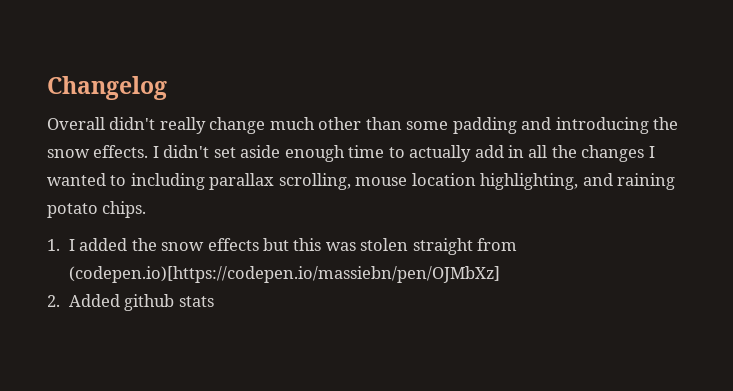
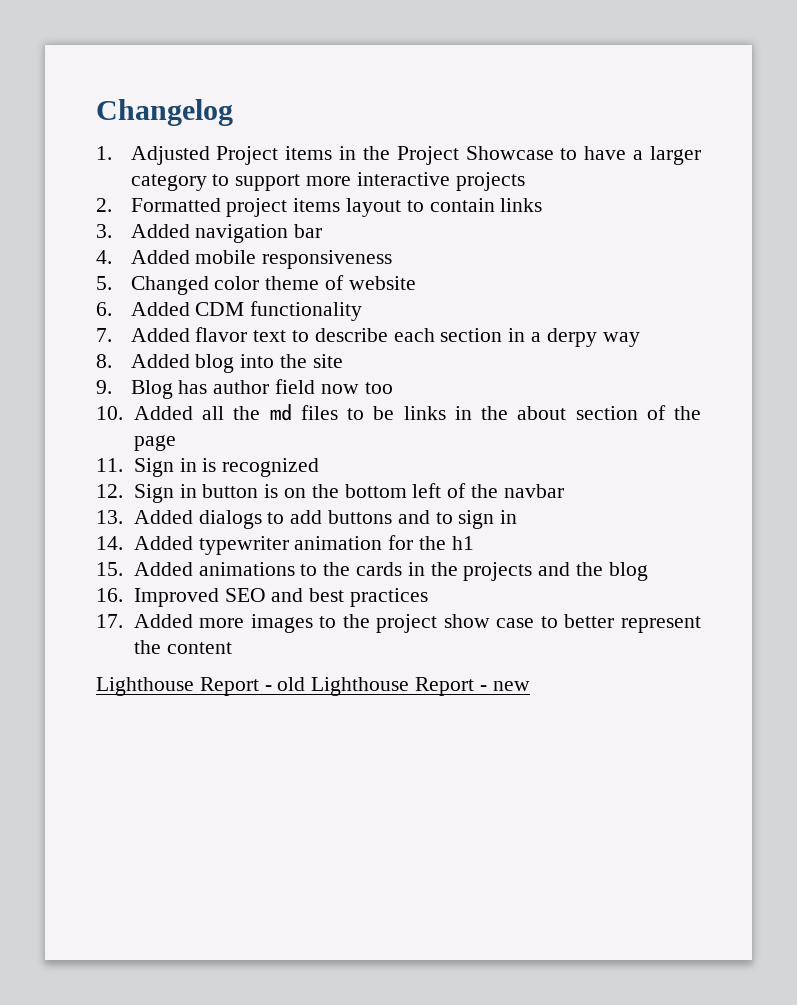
[47,117,679,134] [47,145,655,162] [47,173,676,190] [47,201,147,218] [47,238,518,255] [68,266,500,283] [47,294,214,311] Overall didn't really change much other than some padding and introducing the snow effects. I didn't set aside enough time to actually add in all the changes I wanted to including parallax scrolling, mouse location highlighting, and raining potato chips. // 1. I added the snow effects but this was stolen straight from (codepen.io)[https://codepen.io/massiebn/pen/OJMbXz] // 2. Added github stats -> [96,146,701,165] [130,172,525,191] [96,198,543,217] [96,224,323,243] [96,250,393,269] [96,275,416,295] [96,301,363,321] [96,327,640,347] [96,354,343,373] [96,379,393,399] [96,404,701,421] [133,435,176,451] [96,458,320,477] [96,483,564,503] [96,510,518,529] [96,535,474,555] [96,562,648,581] [96,588,428,607] [96,614,701,633] [133,640,232,654] [96,677,530,696] 1. Adjusted Project items in the Project Showcase to have a larger category to support more interactive projects // 2. Formatted project items layout to contain links // 3. Added navigation bar // 4. Added mobile responsiveness // 5. Changed color theme of website // 6. Added CDM functionality // 7. Added flavor text to describe each section in a derpy way // 8. Added blog into the site // 9. Blog has author field now too // 10. Added all the md files to be links in the about section of the page // 11. Sign in is recognized // 12. Sign in button is on the bottom left of the navbar // 13. Added dialogs to add buttons and to sign in // 14. Added typewriter animation for the h1 // 15. Added animations to the cards in the projects and the blog // 16. Improved SEO and best practices // 17. Added more images to the project show case to better represent the content // Lighthouse Report - old Lighthouse Report - new

